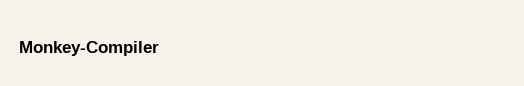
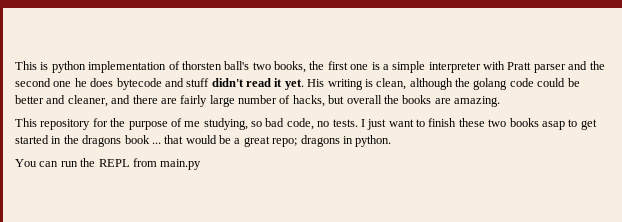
[19,41,159,56] Monkey-Compiler -> [15,61,605,73] [15,78,580,90] [15,95,500,107] [15,118,597,130] [15,135,392,147] [15,158,202,170] This is python implementation of thorsten ball's two books, the first one is a simple interpreter with Pratt parser and the second one he does bytecode and stuff didn't read it yet. His writing is clean, although the golang code could be better and cleaner, and there are fairly large number of hacks, but overall the books are amazing. // This repository for the purpose of me studying, so bad code, no tests. I just want to finish these two books asap to get started in the dragons book ... that would be a great repo; dragons in python. // You can run the REPL from main.py

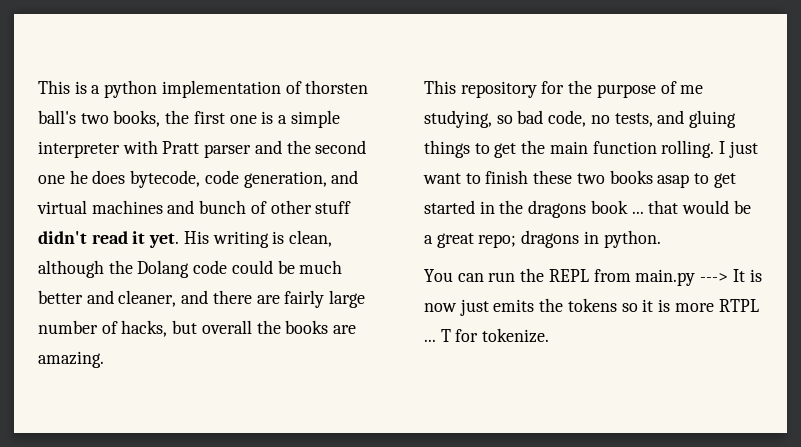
(49, 66) none -> [91,85,101,94] a
[116,78,184,90] bytecode and -> [130,170,359,188] [37,200,312,214] bytecode, code generation, and virtual machines and bunch of other
[473,78,508,90] golang -> [137,260,190,278] Dolang
(580, 82) none -> [299,260,343,274] much
[332,119,358,127] tests. -> [614,110,737,128] [424,140,715,158] tests, and gluing things to get the main function rolling.
(202, 164) none -> [700,269,762,282] [424,298,759,316] [424,328,550,343] ---> It is now just emits the tokens so it is more RTPL ... T for tokenize.

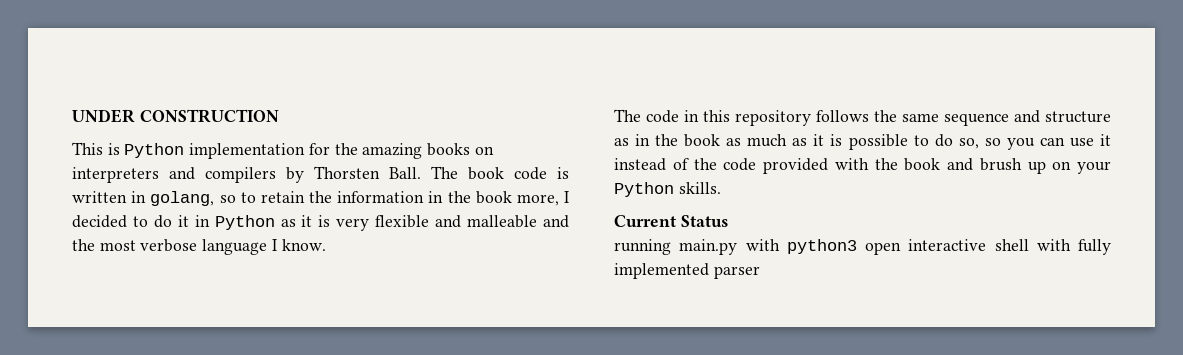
[38,80,369,98] [38,110,340,128] [38,140,367,158] [38,170,359,188] [37,200,352,214] [38,230,333,248] [38,260,343,278] [38,290,366,308] [38,320,357,337] [38,351,104,368] [424,80,704,98] [424,110,737,128] [424,140,758,158] [423,170,736,188] [424,200,751,218] [424,230,661,248] [424,268,762,286] [424,298,759,316] [424,328,550,343] This is a python implementation of thorsten ball's two books, the first one is a simple interpreter with Pratt parser and the second one he does bytecode, code generation, and virtual machines and bunch of other stuff didn't read it yet. His writing is clean, although the Dolang code could be much better and cleaner, and there are fairly large number of hacks, but overall the books are amazing. // This repository for the purpose of me studying, so bad code, no tests, and gluing things to get the main function rolling. I just want to finish these two books asap to get started in the dragons book ... that would be a great repo; dragons in python. // You can run the REPL from main.py ---> It is now just emits the tokens so it is more RTPL ... T for tokenize. -> [72,109,279,123] [72,142,494,159] [72,166,569,183] [72,191,570,206] [72,215,569,231] [72,239,326,255] [614,109,1111,126] [614,134,1111,150] [614,158,1111,174] [614,182,721,197] [614,215,728,227] [614,239,1111,255] [614,263,760,279] UNDER CONSTRUCTION // This is Python implementation for the amazing books on interpreters and compilers by Thorsten Ball. The book code is written in golang, so to retain the information in the book more, I decided to do it in Python as it is very flexible and malleable and the most verbose language I know. // The code in this repository follows the same sequence and structure as in the book as much as it is possible to do so, so you can use it instead of the code provided with the book and brush up on your Python skills. // Current Status // running main.py with python3 open interactive shell with fully implemented parser

